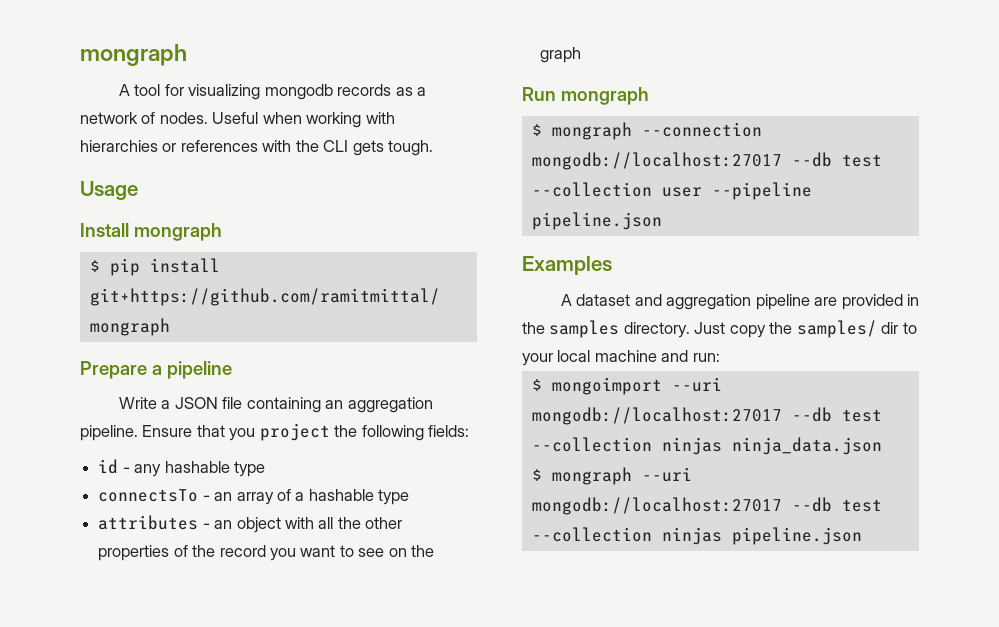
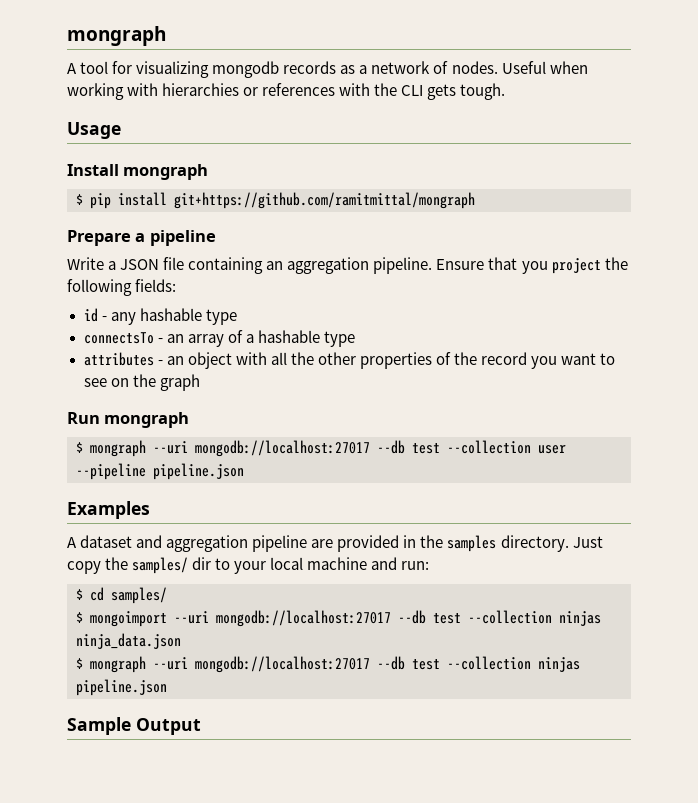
[641,122,762,137] --connection -> [153,441,188,454] --uri
(720, 357) none -> [76,587,167,604] // $ cd samples/
(862, 536) none -> [67,717,201,735] // Sample Output

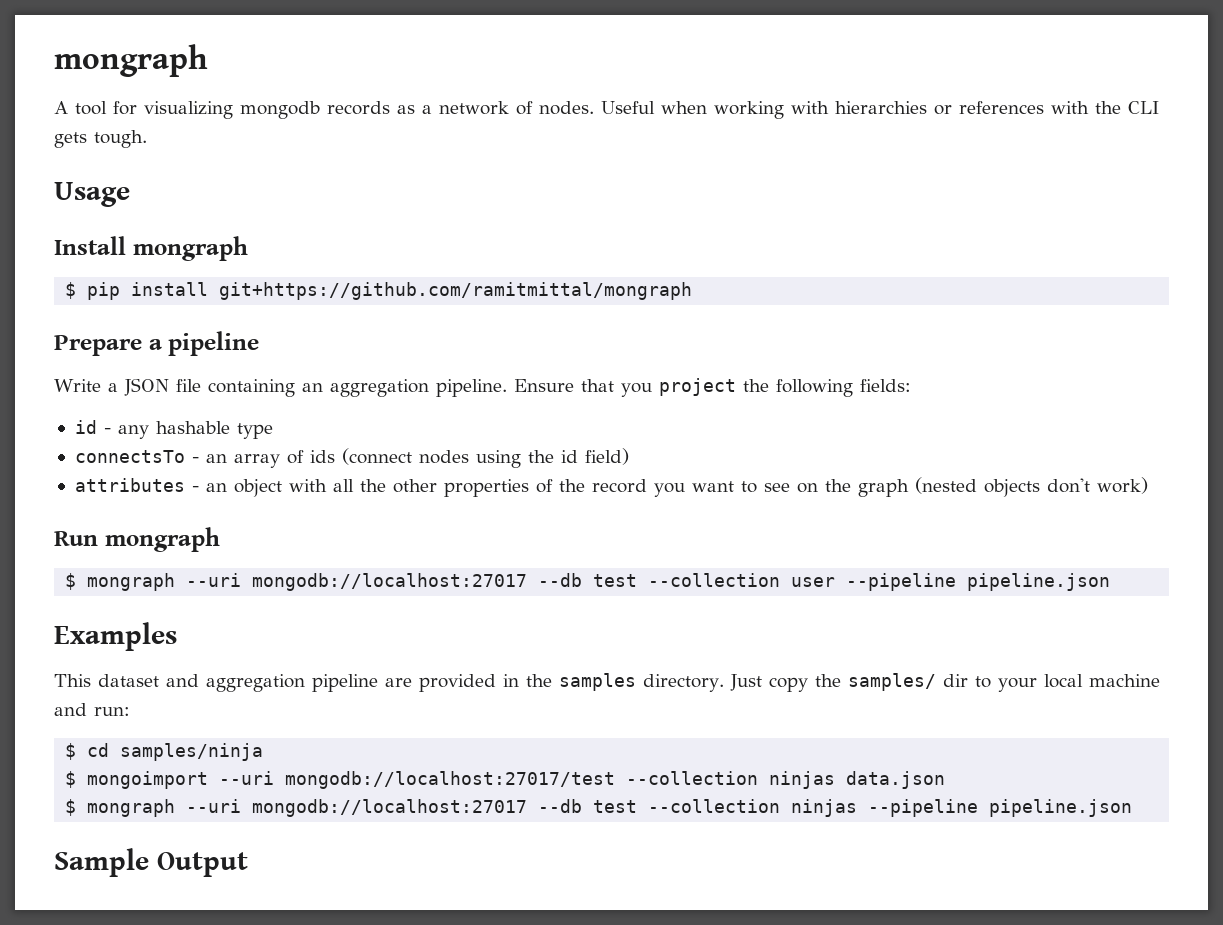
[245,330,355,347] a hashable type -> [309,448,629,468] ids (connect nodes using the id field)
(200, 382) none -> [914,477,1148,497] (nested objects don't work)
[67,537,77,548] A -> [54,674,91,687] This
[111,587,167,604] samples/ -> [120,743,264,761] samples/ninja
[216,610,601,627] [76,633,181,649] mongodb://localhost:27017 --db test --collection ninjas ninja_data.json -> [285,771,946,789] mongodb://localhost:27017/test --collection ninjas data.json
(580, 664) none -> [868,799,979,817] --pipeline

